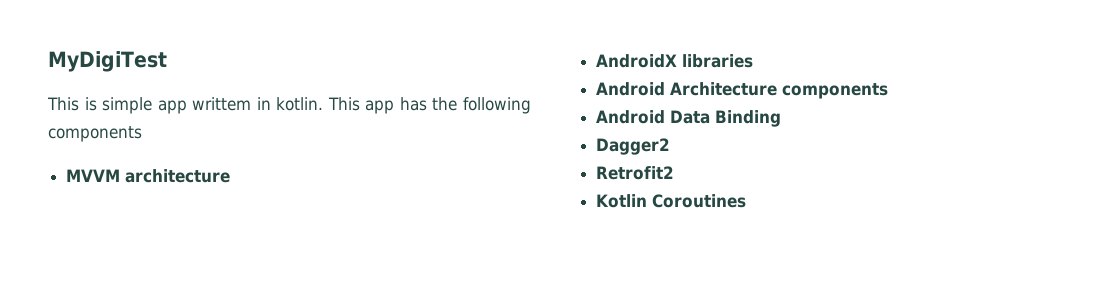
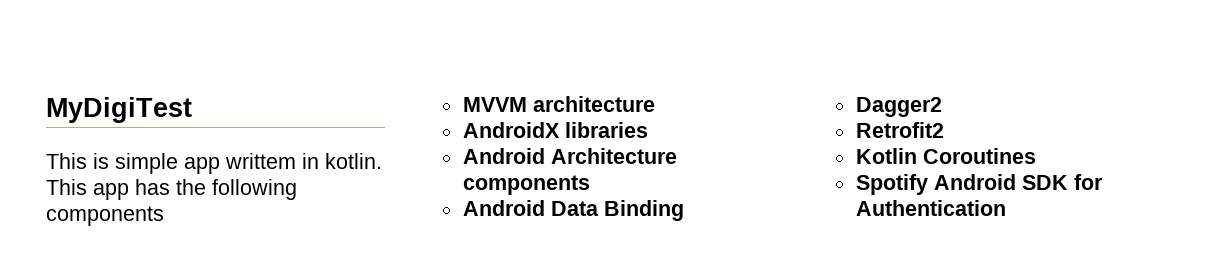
(747, 201) none -> [855,174,1103,195] [855,200,1006,216] // Spotify Android SDK for Authentication

